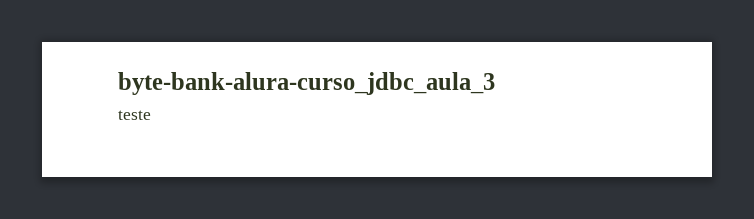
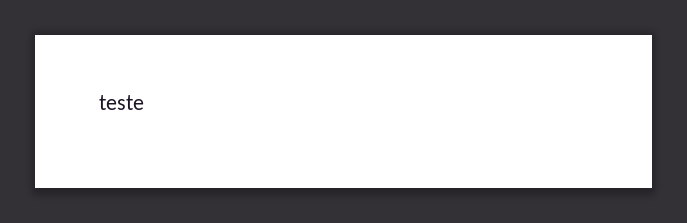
[118,72,495,95] byte-bank-alura-curso_jdbc_aula_3 // -> (99, 102) none

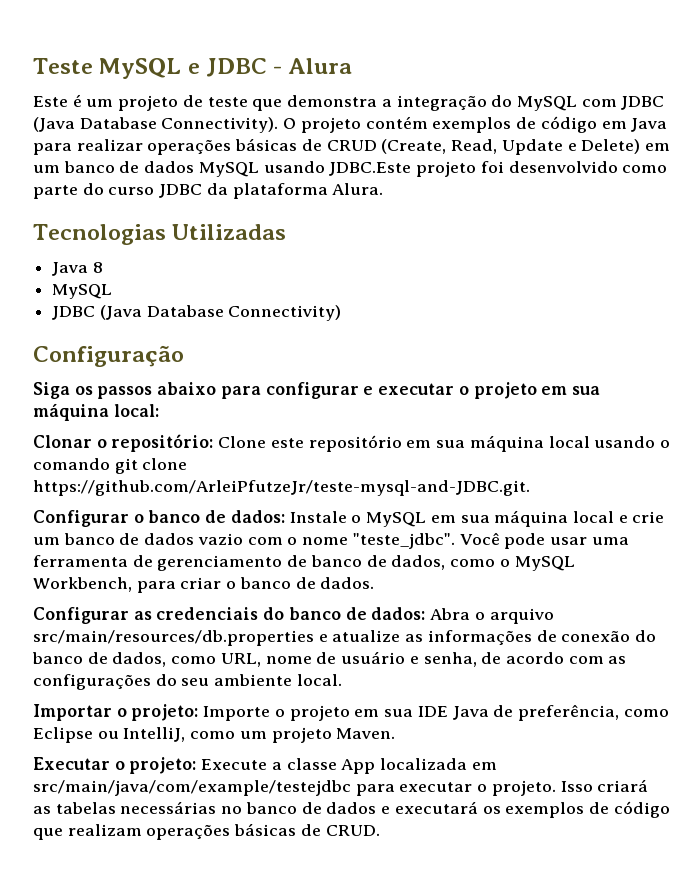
[99,95,144,110] teste -> [33,58,352,79] [33,94,665,111] [33,116,668,133] [33,138,670,155] [33,161,668,177] [33,183,384,199] [33,224,287,245] [52,262,103,276] [52,284,113,299] [52,305,342,321] [33,345,184,367] [33,382,600,399] [33,403,159,421] [33,434,670,452] [33,458,188,474] [33,480,530,496] [33,510,665,527] [33,532,629,549] [33,555,575,571] [33,577,375,593] [33,607,554,624] [33,630,657,646] [32,651,627,667] [33,674,342,690] [33,704,669,721] [33,727,396,743] [33,757,497,774] [33,779,649,796] [33,801,670,818] [33,823,380,840] Teste MySQL e JDBC - Alura // Este é um projeto de teste que demonstra a integração do MySQL com JDBC (Java Database Connectivity). O projeto contém exemplos de código em Java para realizar operações básicas de CRUD (Create, Read, Update e Delete) em um banco de dados MySQL usando JDBC.Este projeto foi desenvolvido como parte do curso JDBC da plataforma Alura. // Tecnologias Utilizadas // Java 8 // MySQL // JDBC (Java Database Connectivity) // Configuração // Siga os passos abaixo para configurar e executar o projeto em sua máquina local: // Clonar o repositório: Clone este repositório em sua máquina local usando o comando git clone https://github.com/ArleiPfutzeJr/teste-mysql-and-JDBC.git. // Configurar o banco de dados: Instale o MySQL em sua máquina local e crie um banco de dados vazio com o nome "teste_jdbc". Você pode usar uma ferramenta de gerenciamento de banco de dados, como o MySQL Workbench, para criar o banco de dados. // Configurar as credenciais do banco de dados: Abra o arquivo src/main/resources/db.properties e atualize as informações de conexão do banco de dados, como URL, nome de usuário e senha, de acordo com as configurações do seu ambiente local. // Importar o projeto: Importe o projeto em sua IDE Java de preferência, como Eclipse ou IntelliJ, como um projeto Maven. // Executar o projeto: Execute a classe App localizada em src/main/java/com/example/testejdbc para executar o projeto. Isso criará as tabelas necessárias no banco de dados e executará os exemplos de código que realizam operações básicas de CRUD.

